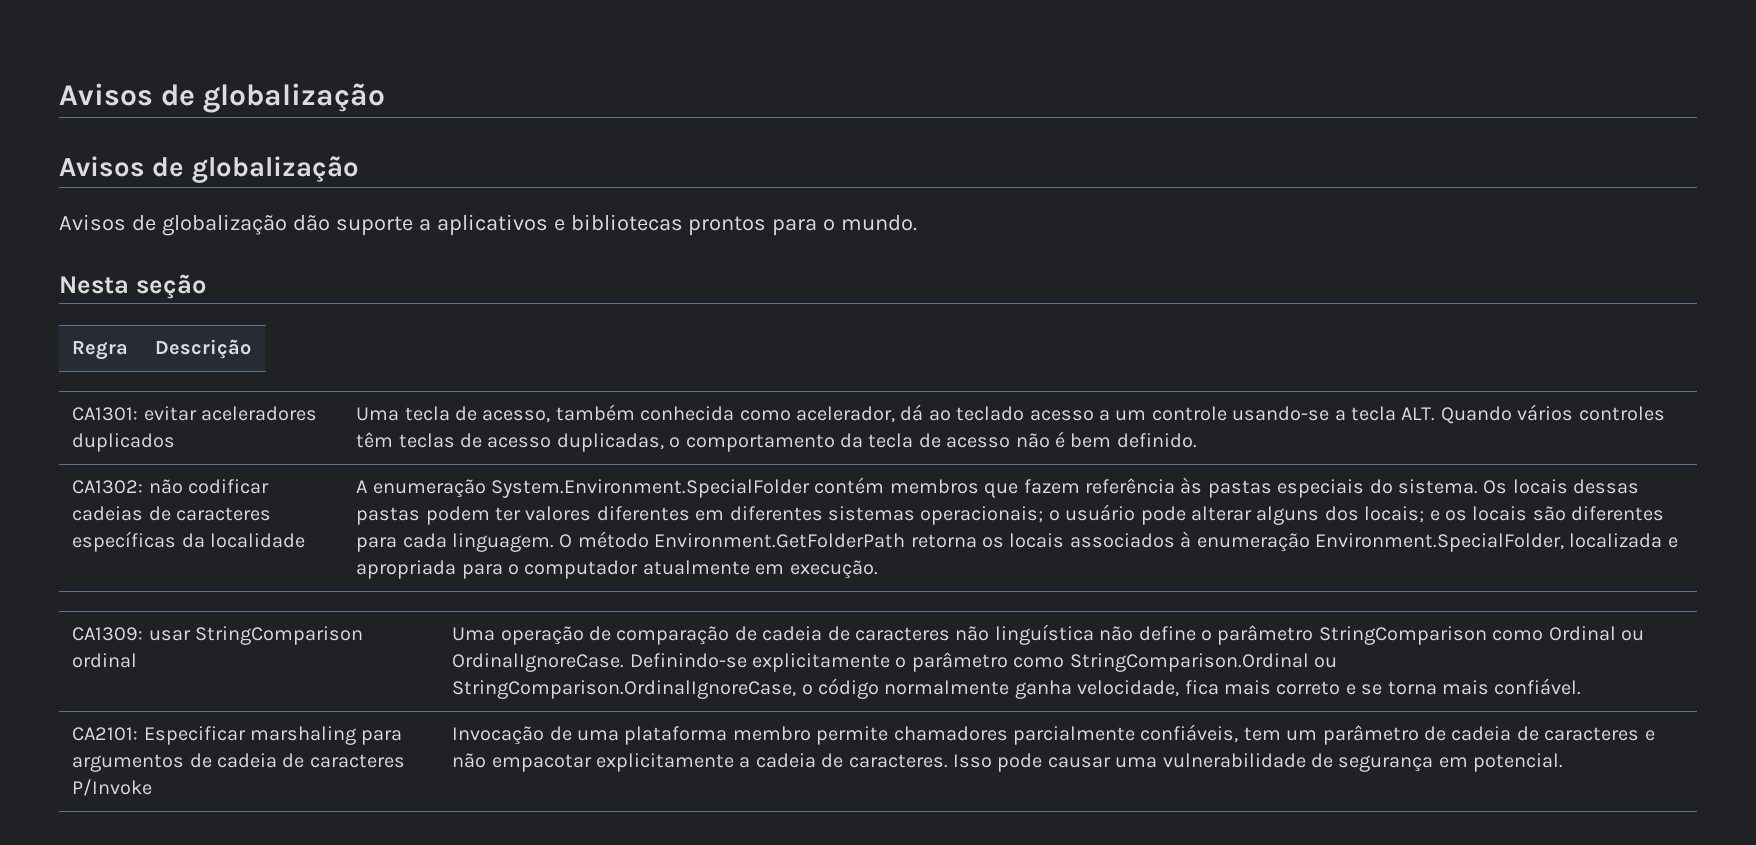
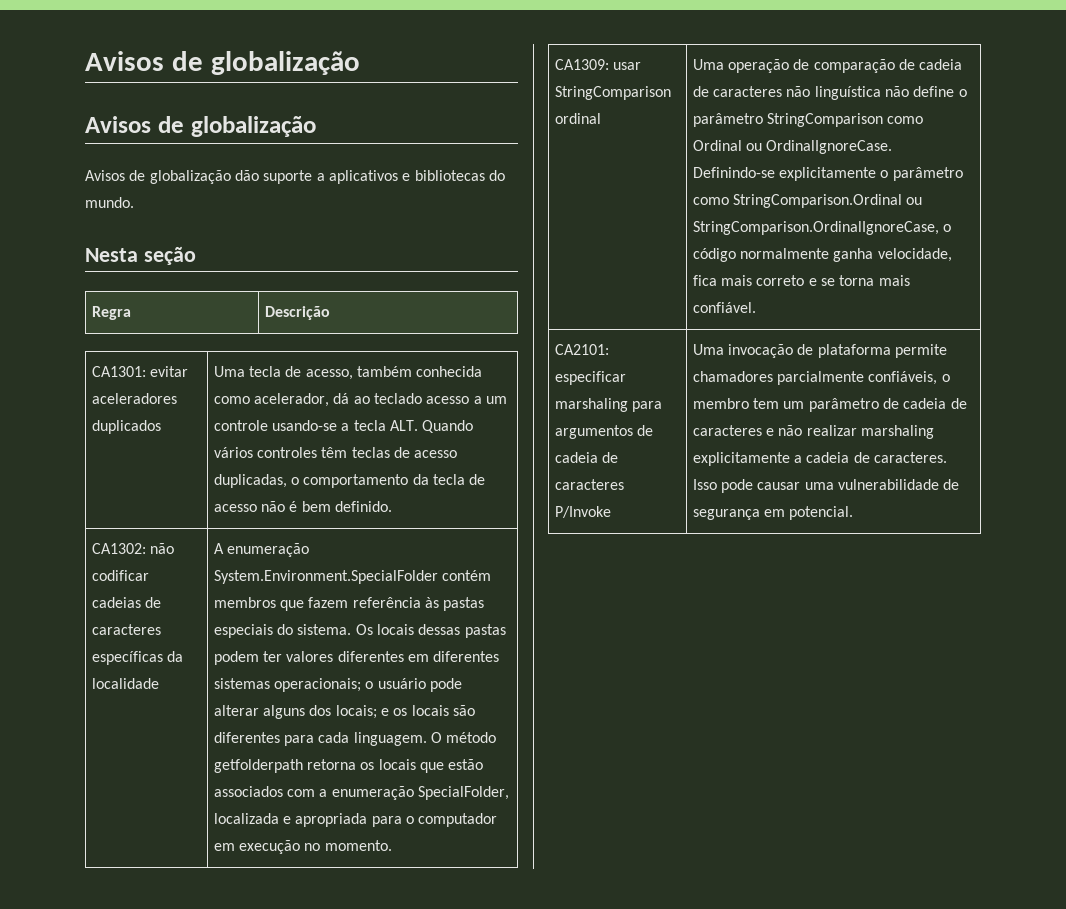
[688,216,836,236] prontos para o -> [488,170,505,181] do
[654,533,906,548] Environment.GetFolderPath -> [213,759,303,773] getfolderpath
[1069,531,1564,552] associados à enumeração Environment.SpecialFolder, -> [419,759,484,773] [213,786,509,800] que estão associados com a enumeração SpecialFolder,
[642,560,878,579] atualmente em execução. -> [213,840,392,854] em execução no momento.
[143,726,246,745] Especificar -> [554,371,626,385] especificar
[452,726,811,745] Invocação de uma plataforma membro -> [692,344,891,358] Uma invocação de plataforma
(1239, 733) none -> [941,374,950,382] [692,398,749,409] o membro
[491,754,592,772] empacotar -> [806,425,934,439] realizar marshaling

